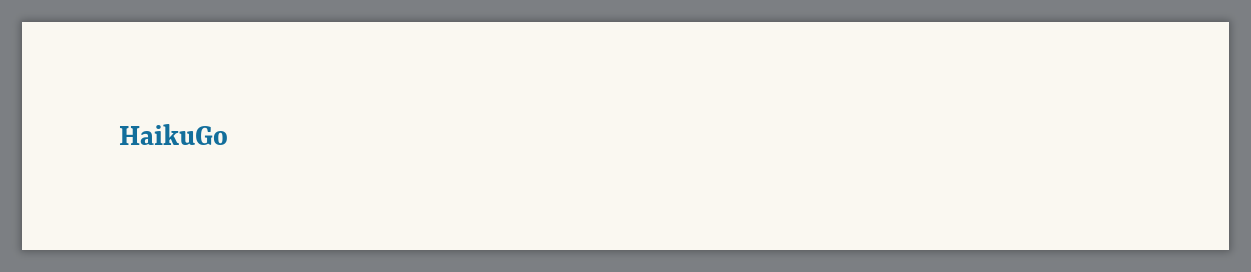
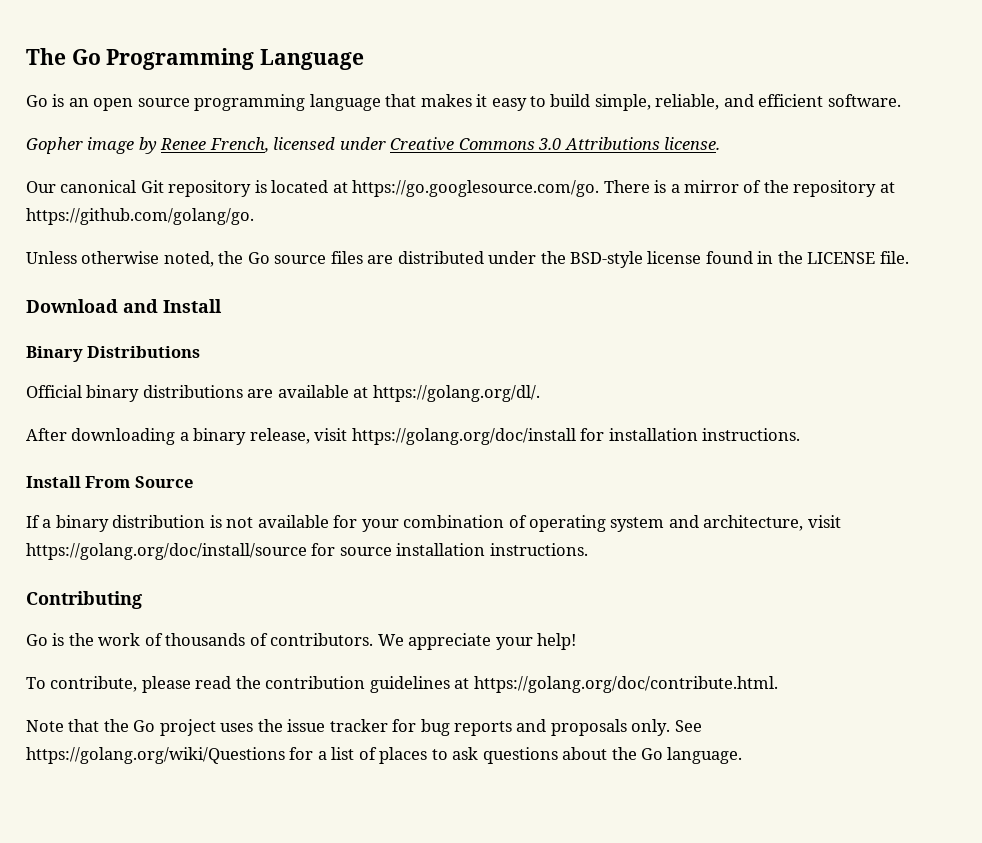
[119,124,228,145] HaikuGo -> [26,48,365,70] [26,94,901,111] [26,137,721,154] [26,180,895,197] [26,208,254,225] [26,251,909,268] [26,299,222,313] [26,346,201,362] [26,385,540,402] [26,428,801,445] [26,476,193,488] [26,515,841,532] [26,543,588,560] [26,591,142,609] [26,633,577,650] [26,676,778,693] [26,719,702,736] [26,747,743,764] The Go Programming Language // Go is an open source programming language that makes it easy to build simple, reliable, and efficient software. // Gopher image by Renee French, licensed under Creative Commons 3.0 Attributions license. // Our canonical Git repository is located at https://go.googlesource.com/go. There is a mirror of the repository at https://github.com/golang/go. // Unless otherwise noted, the Go source files are distributed under the BSD-style license found in the LICENSE file. // Download and Install // Binary Distributions // Official binary distributions are available at https://golang.org/dl/. // After downloading a binary release, visit https://golang.org/doc/install for installation instructions. // Install From Source // If a binary distribution is not available for your combination of operating system and architecture, visit https://golang.org/doc/install/source for source installation instructions. // Contributing // Go is the work of thousands of contributors. We appreciate your help! // To contribute, please read the contribution guidelines at https://golang.org/doc/contribute.html. // Note that the Go project uses the issue tracker for bug reports and proposals only. See https://golang.org/wiki/Questions for a list of places to ask questions about the Go language.

